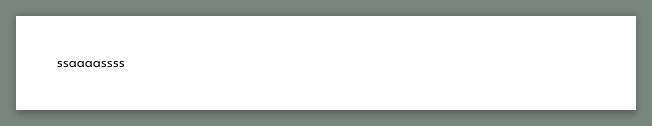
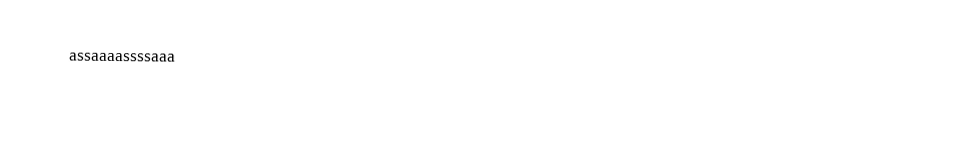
[57,60,125,68] ssaaaassss -> [69,52,176,62] assaaaassssaaa

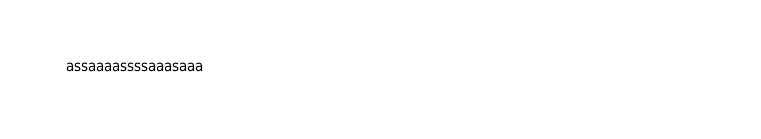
[69,52,176,62] assaaaassssaaa -> [66,62,203,72] assaaaassssaaasaaa

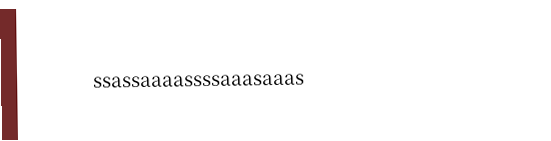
[66,62,203,72] assaaaassssaaasaaa -> [93,73,305,88] ssassaaaassssaaasaaas

